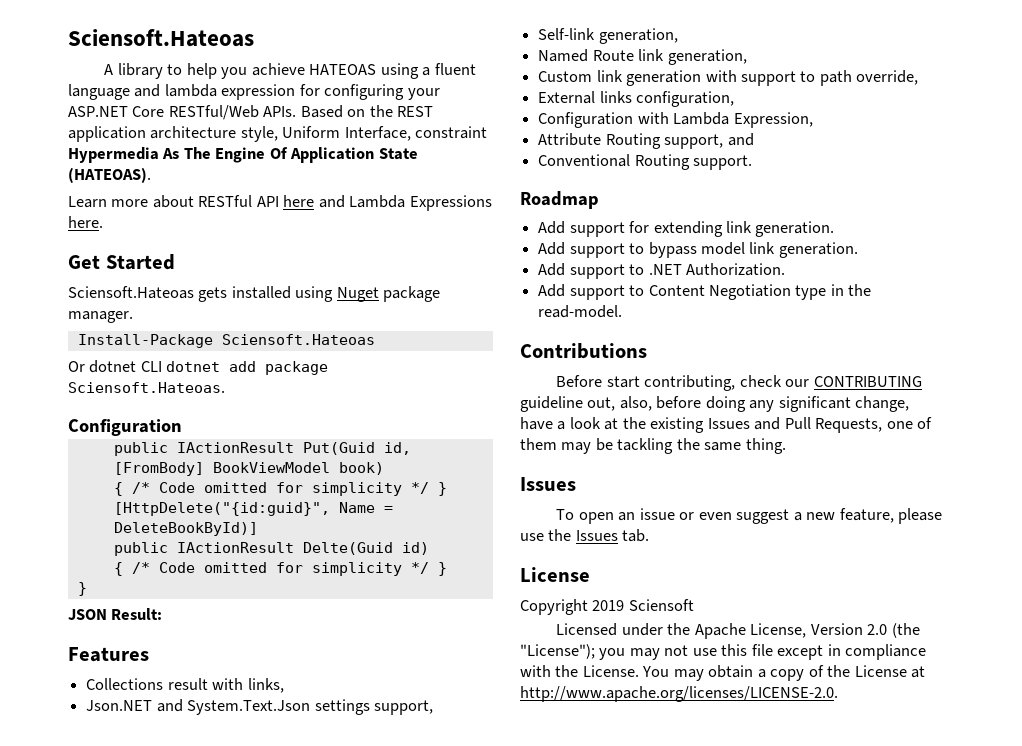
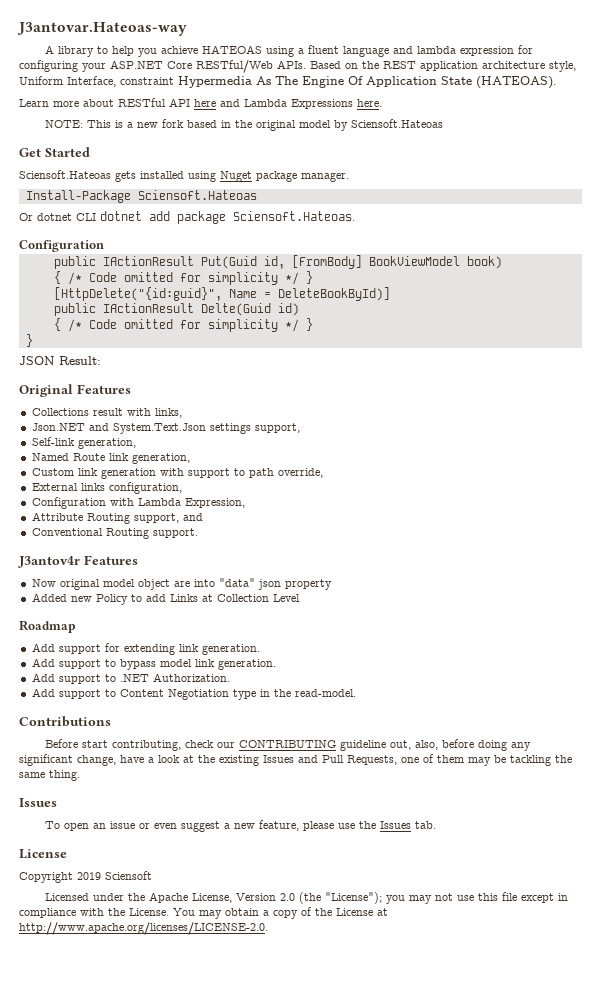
[68,29,254,47] Sciensoft.Hateoas -> [17,22,187,36] J3antovar.Hateoas-way
(103, 222) none -> [45,119,444,131] // NOTE: This is a new fork based in the original model by Sciensoft.Hateoas
(163, 614) none -> [19,384,73,397] Original
(753, 162) none -> [18,555,138,568] [31,578,332,590] [31,593,300,605] // J3antov4r Features // Now original model object are into "data" json property // Added new Policy to add Links at Collection Level

